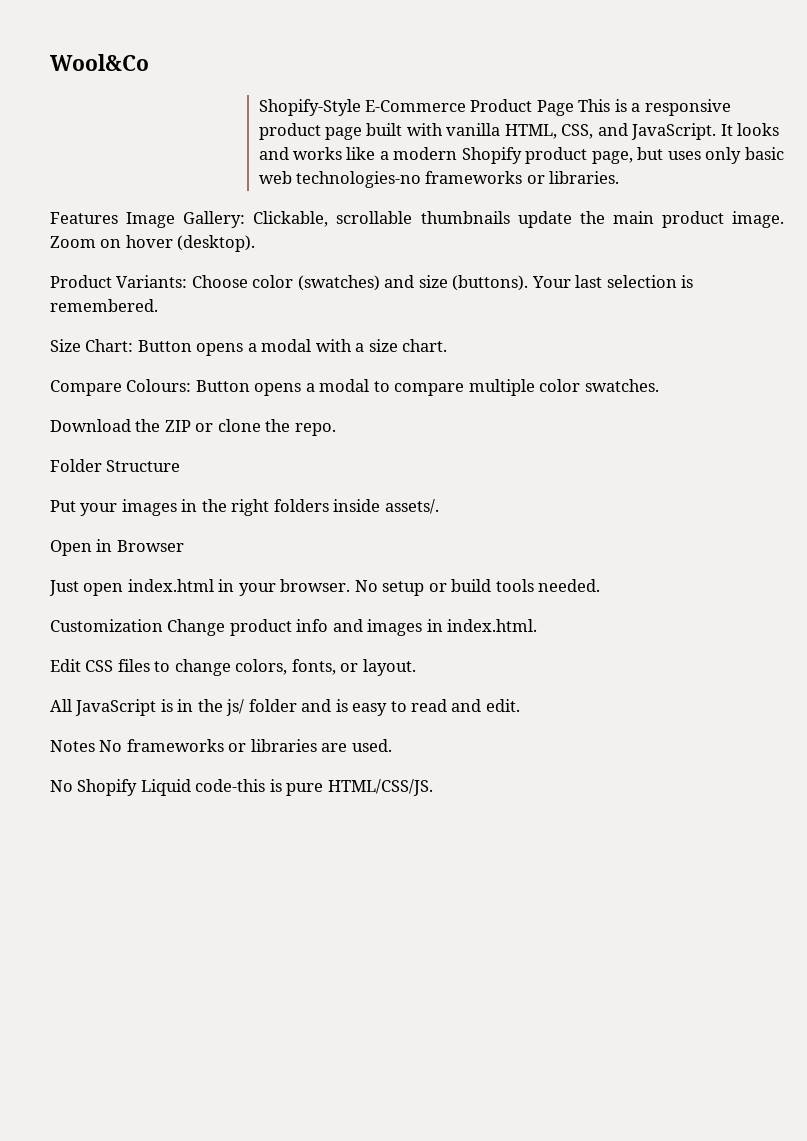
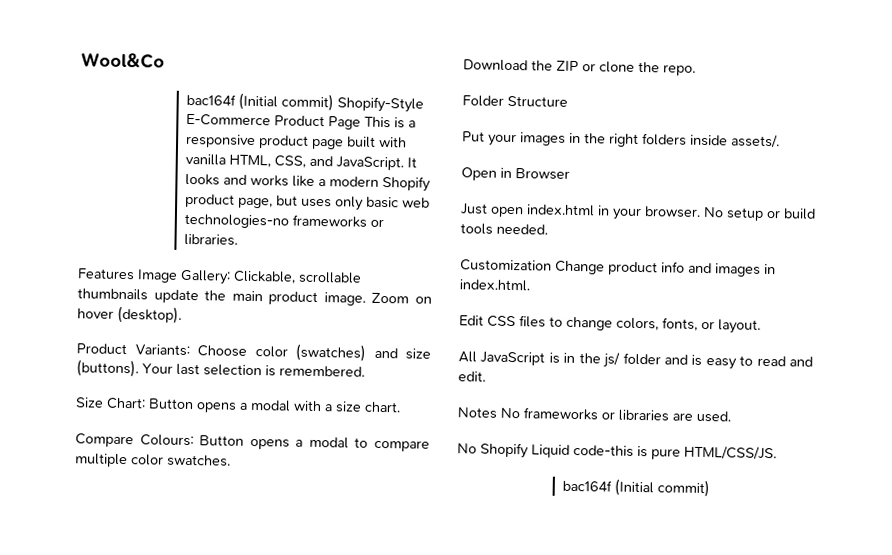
(149, 62) none -> [186,92,335,112] bac164f (Initial commit)
(433, 787) none -> [562,478,711,498] // bac164f (Initial commit)

